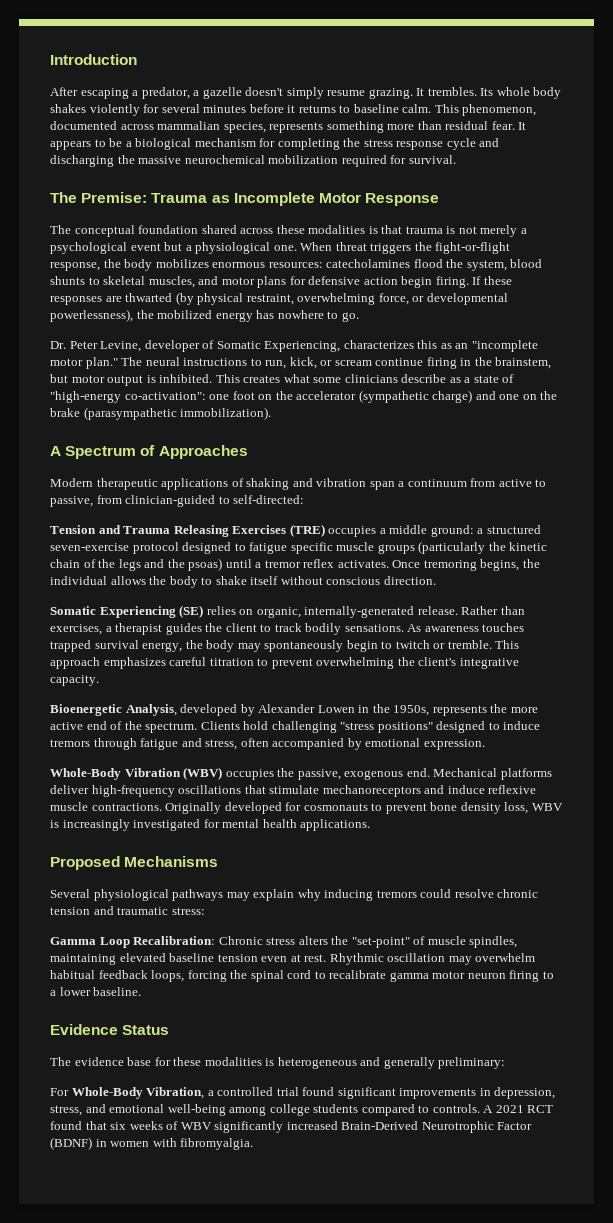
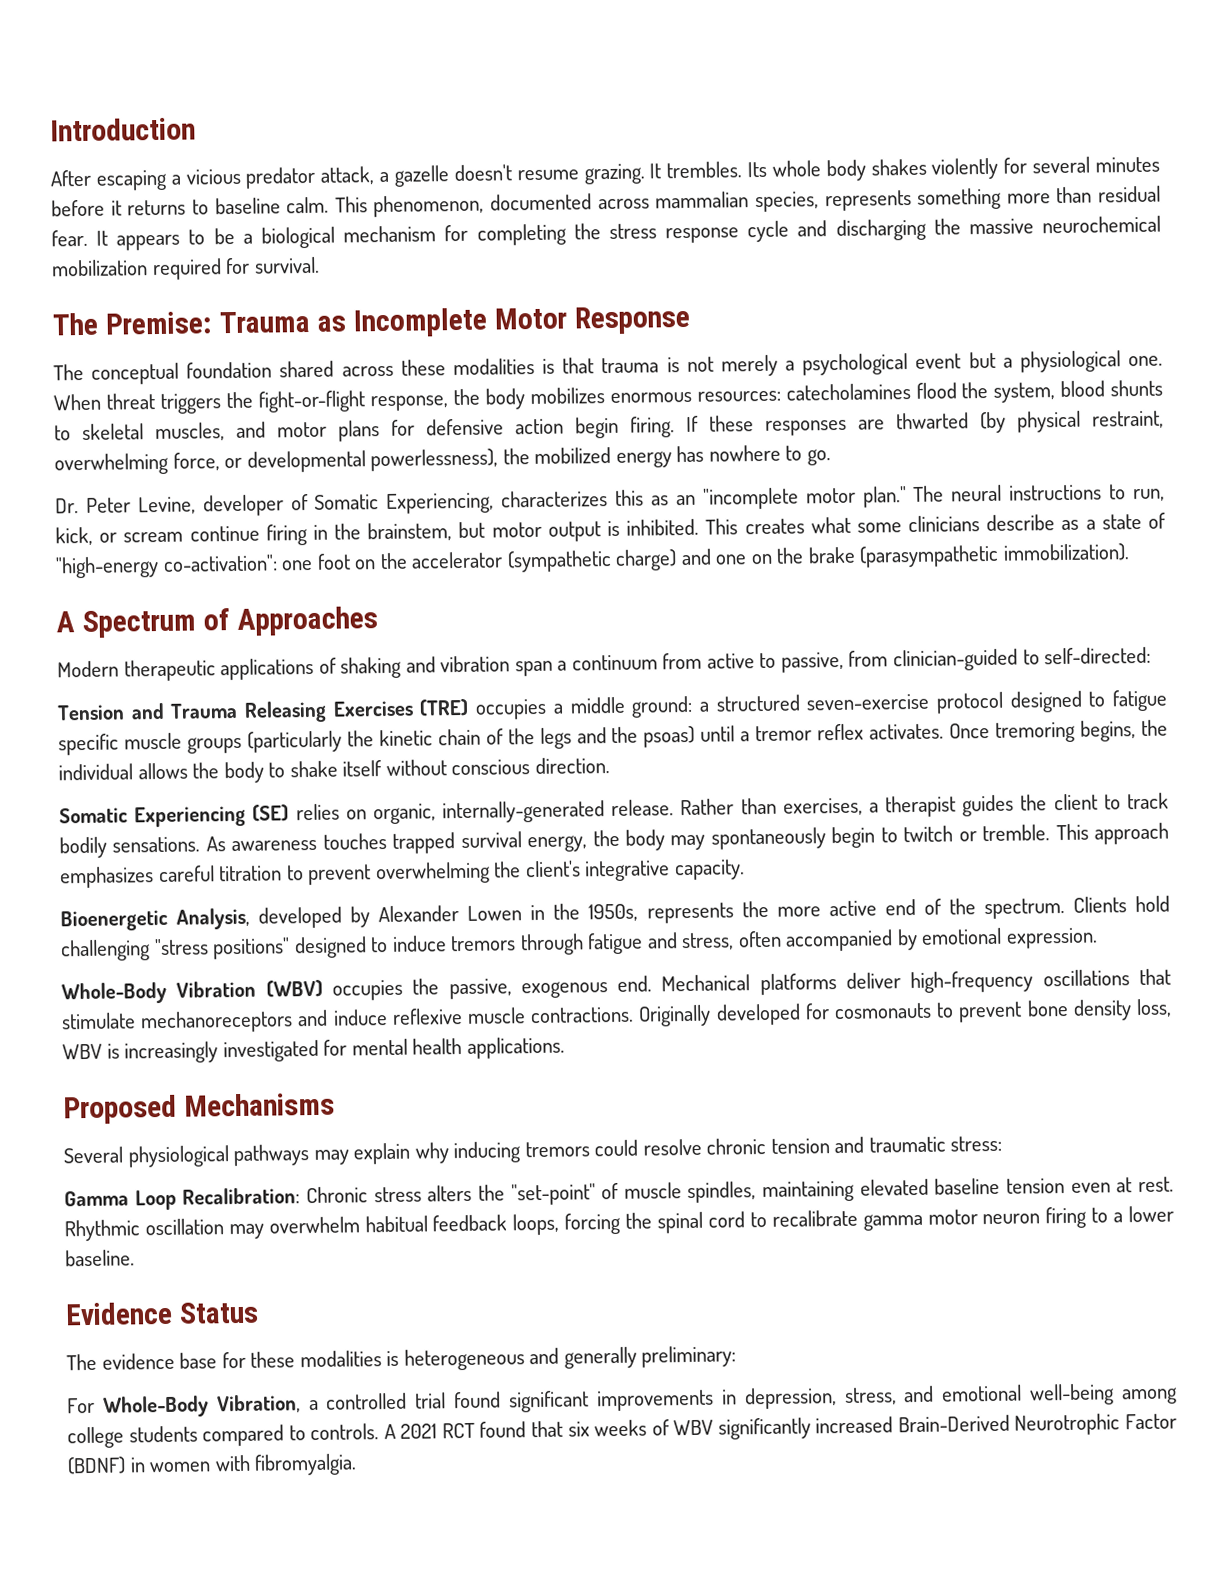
[141,87,190,99] predator, -> [185,166,375,189] vicious predator attack,
[286,87,324,99] simply -> (512, 173) none

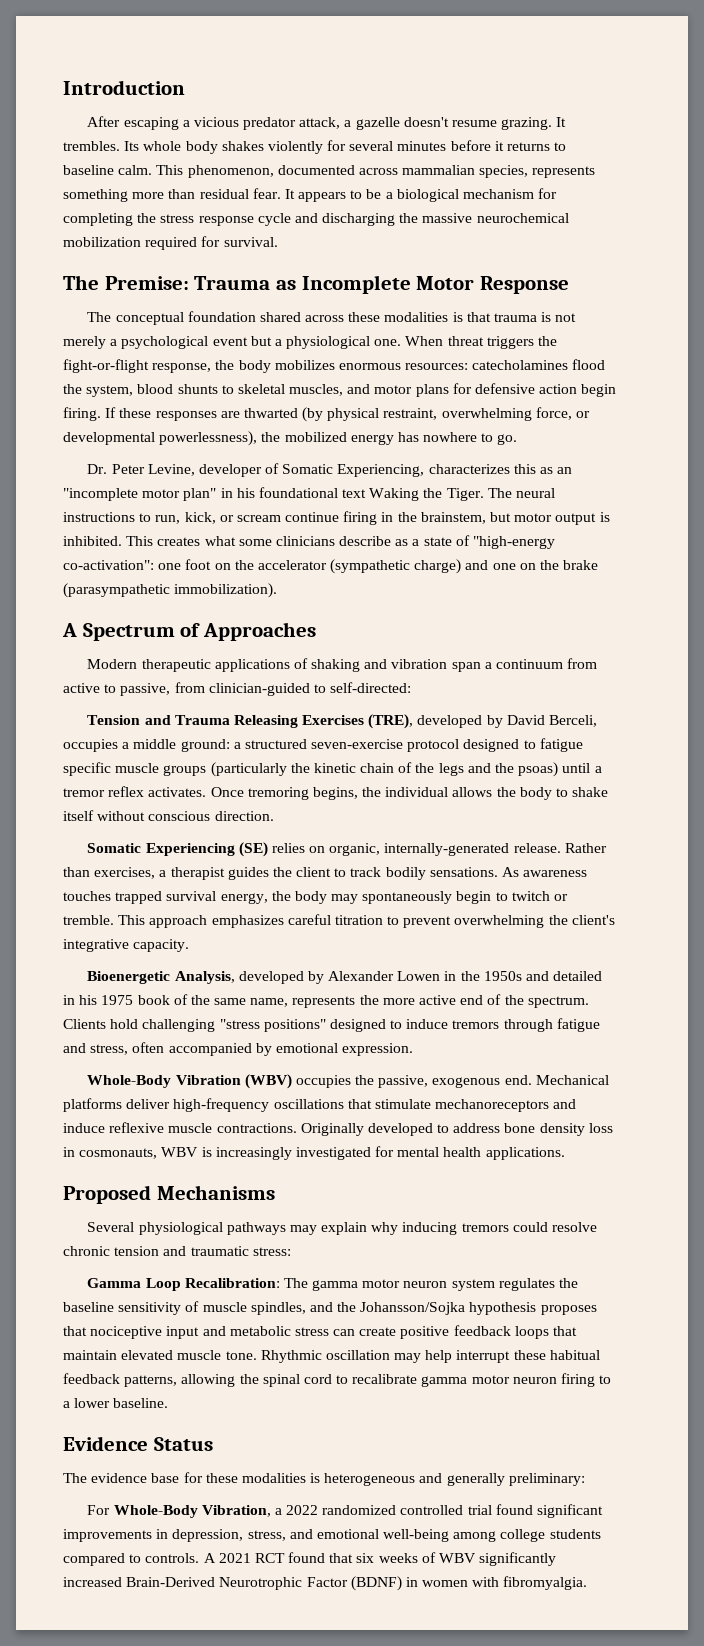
[862,486,907,508] plan." -> [183,487,484,501] plan" in his foundational text Waking the Tiger.
[419,698,470,717] (TRE) -> [368,714,597,729] (TRE), developed by David Berceli,
[588,903,639,922] 1950s, -> [483,971,603,981] [63,994,289,1007] 1950s and detailed in his 1975 book of the same name,
[804,998,1173,1023] for cosmonauts to prevent bone density loss, -> [437,1123,613,1136] [63,1147,158,1159] to address bone density loss in cosmonauts,
[305,1176,1174,1206] [64,1212,622,1242] Chronic stress alters the "set-point" of muscle spindles, maintaining elevated baseline tension even at rest. Rhythmic oscillation may overwhelm habitual feedback loops, forcing -> [283,1278,578,1291] [63,1301,597,1315] [63,1325,578,1339] [63,1350,600,1363] [63,1373,236,1387] The gamma motor neuron system regulates the baseline sensitivity of muscle spindles, and the Johansson/Sojka hypothesis proposes that nociceptive input and metabolic stress can create positive feedback loops that maintain elevated muscle tone. Rhythmic oscillation may help interrupt these habitual feedback patterns, allowing
(319, 1405) none -> [286,1505,397,1515] 2022 randomized

